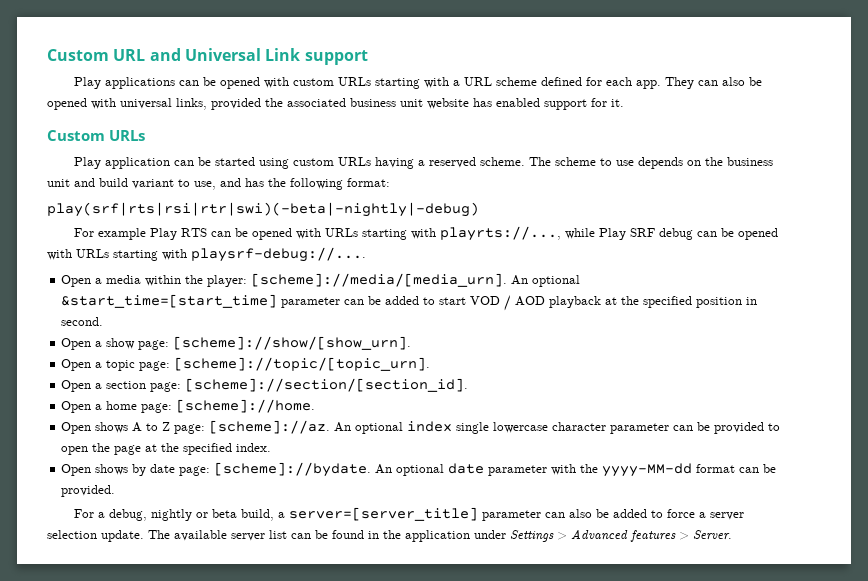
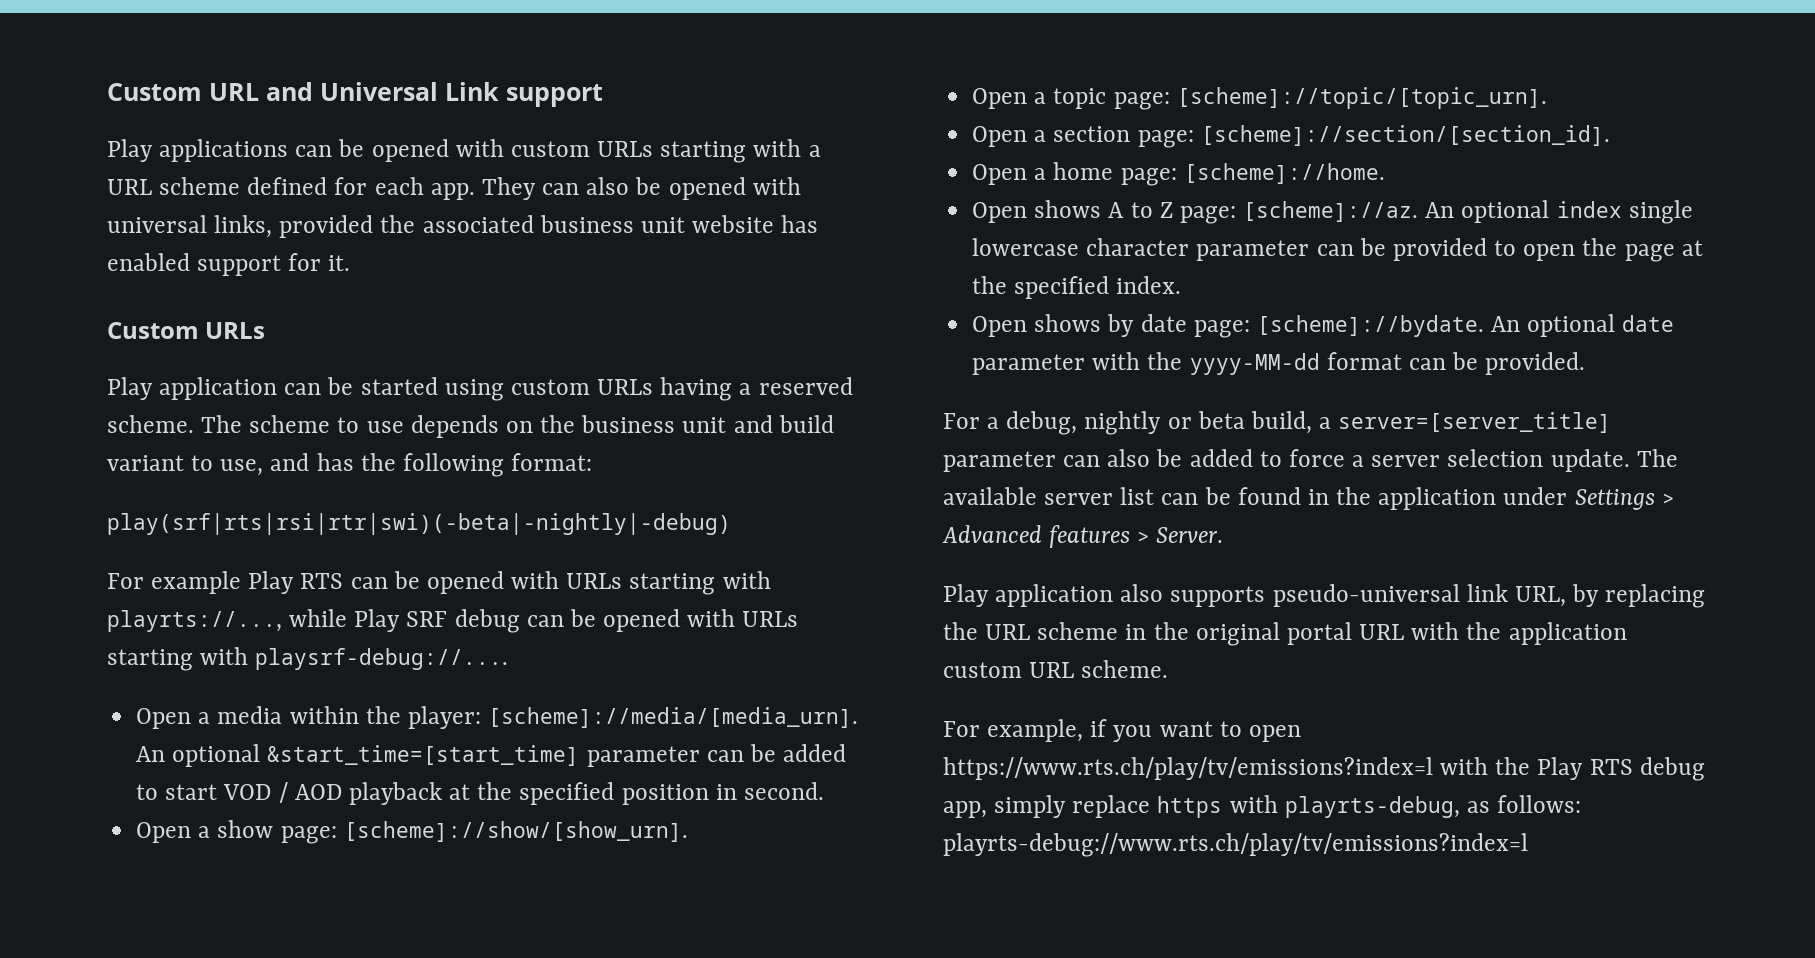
(732, 535) none -> [943,584,1706,608] [943,622,1627,646] [943,660,1169,678] [943,719,1301,742] [943,757,1705,781] [943,795,1582,818] [943,833,1528,857] // Play application also supports pseudo-universal link URL, by replacing the URL scheme in the original portal URL with the application custom URL scheme. // For example, if you want to open https://www.rts.ch/play/tv/emissions?index=l with the Play RTS debug app, simply replace https with playrts-debug, as follows: playrts-debug://www.rts.ch/play/tv/emissions?index=l

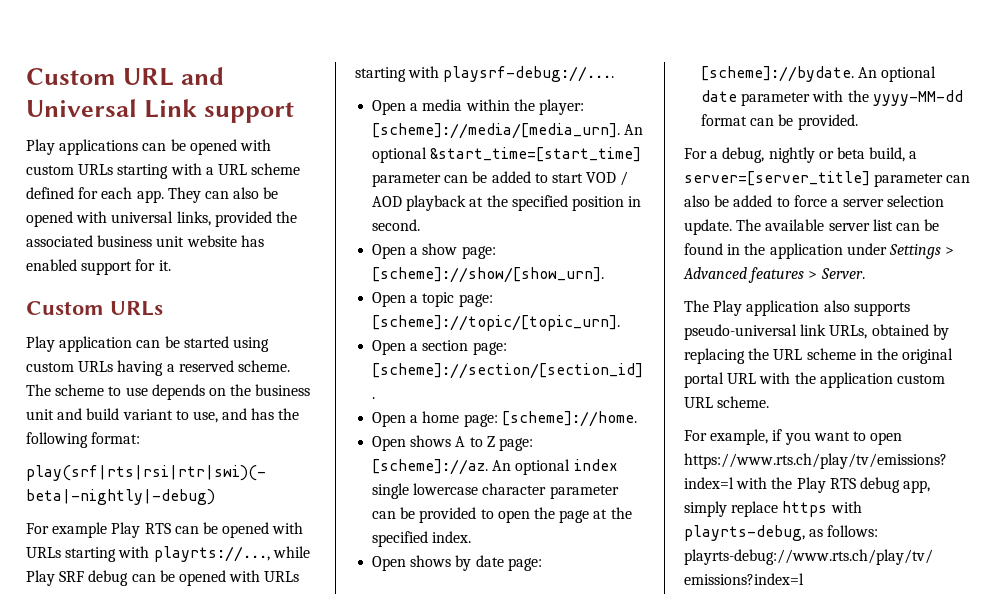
(1224, 535) none -> [684,300,709,312] The
[1514,586,1566,607] URL, -> [829,324,929,339] URLs, obtained

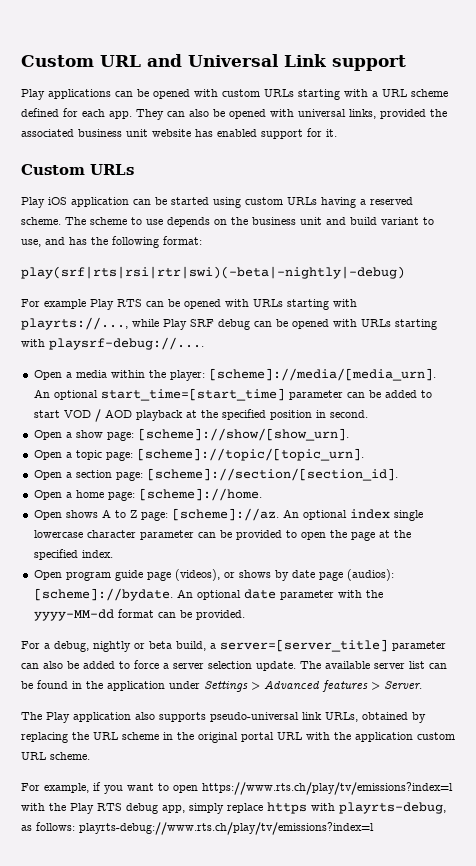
(55, 344) none -> [48,197,67,205] iOS
[430,147,642,162] &start_time=[start_time] -> [100,388,285,401] start_time=[start_time]
(407, 563) none -> [65,569,235,581] program guide page (videos), or
[507,558,542,571] page: -> [318,569,394,581] page (audios):

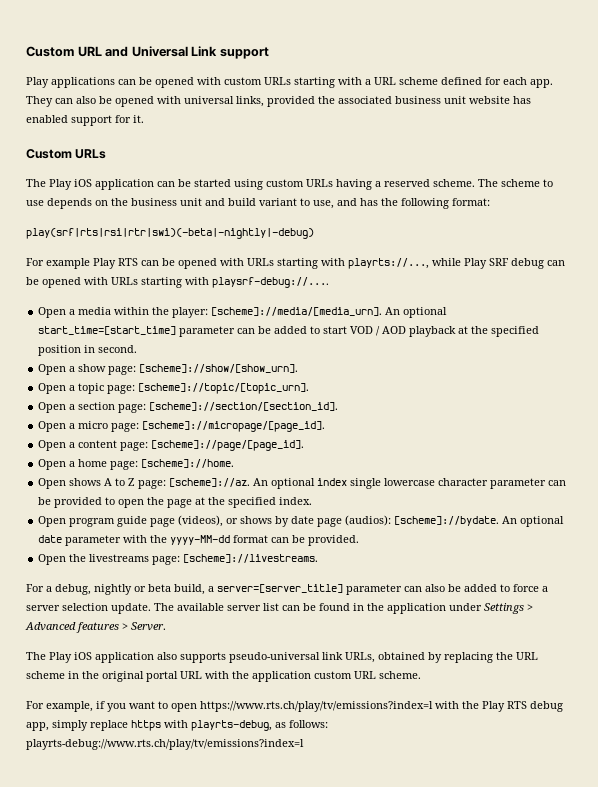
(134, 169) none -> [26,179,46,187] The
(398, 474) none -> [38,421,326,432] [38,440,305,451] // Open a micro page: [scheme]://micropage/[page_id]. // Open a content page: [scheme]://page/[page_id].
(245, 615) none -> [38,554,319,565] // Open the livestreams page: [scheme]://livestreams.
(70, 717) none -> [74,652,92,660] iOS

